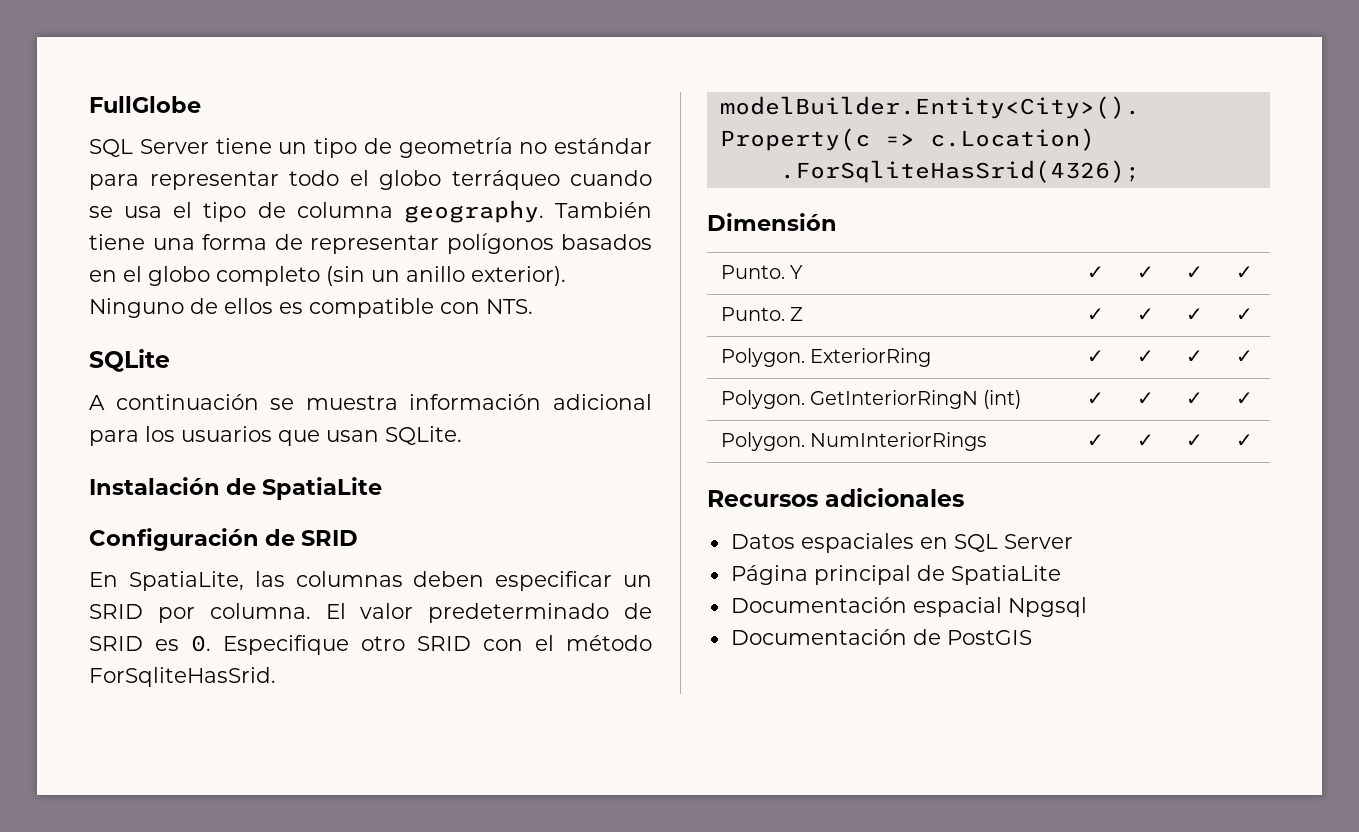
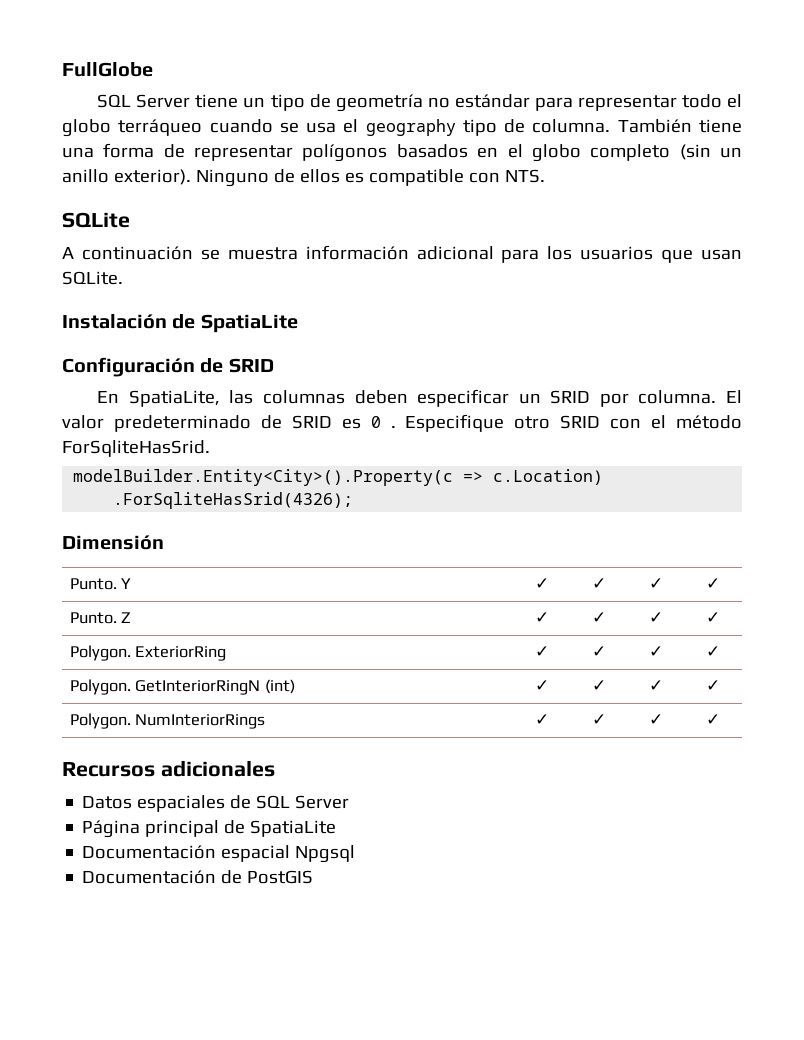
[203,200,544,223] tipo de columna geography. -> [365,119,611,136] geography tipo de columna.
[191,635,211,652] 0. -> [370,416,396,428] 0 .
[919,537,948,549] en -> [230,795,252,809] de

